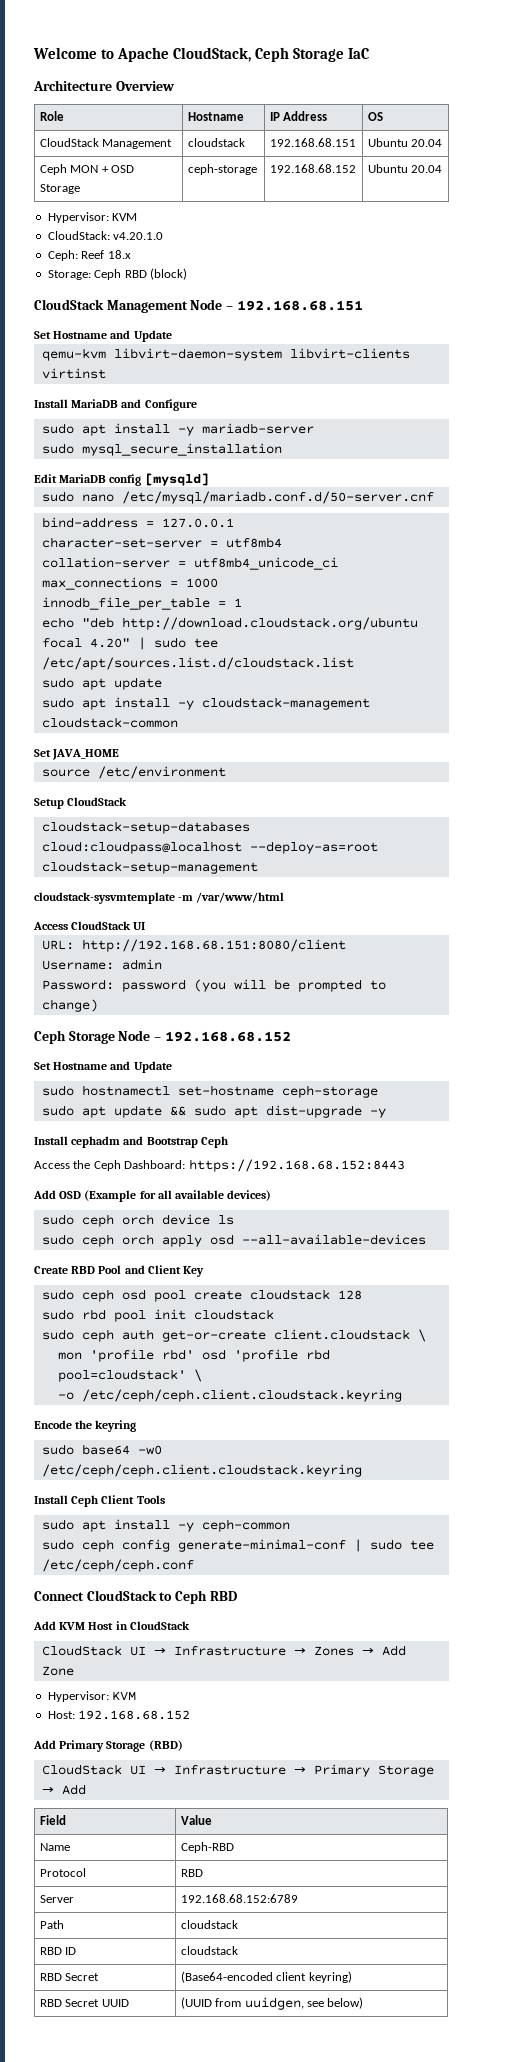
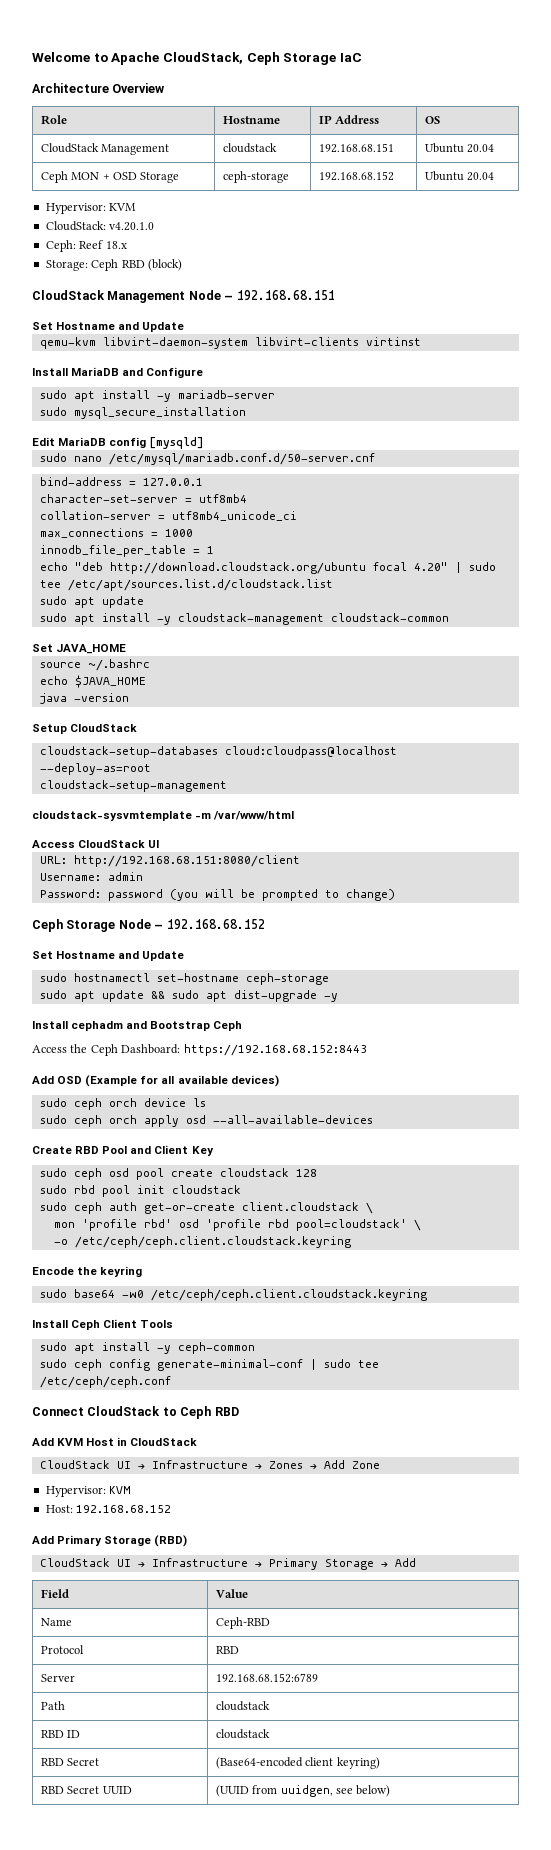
[97,766,226,779] /etc/environment -> [87,659,150,671] [39,675,146,688] [39,693,129,704] ~/.bashrc // echo $JAVA_HOME // java -version

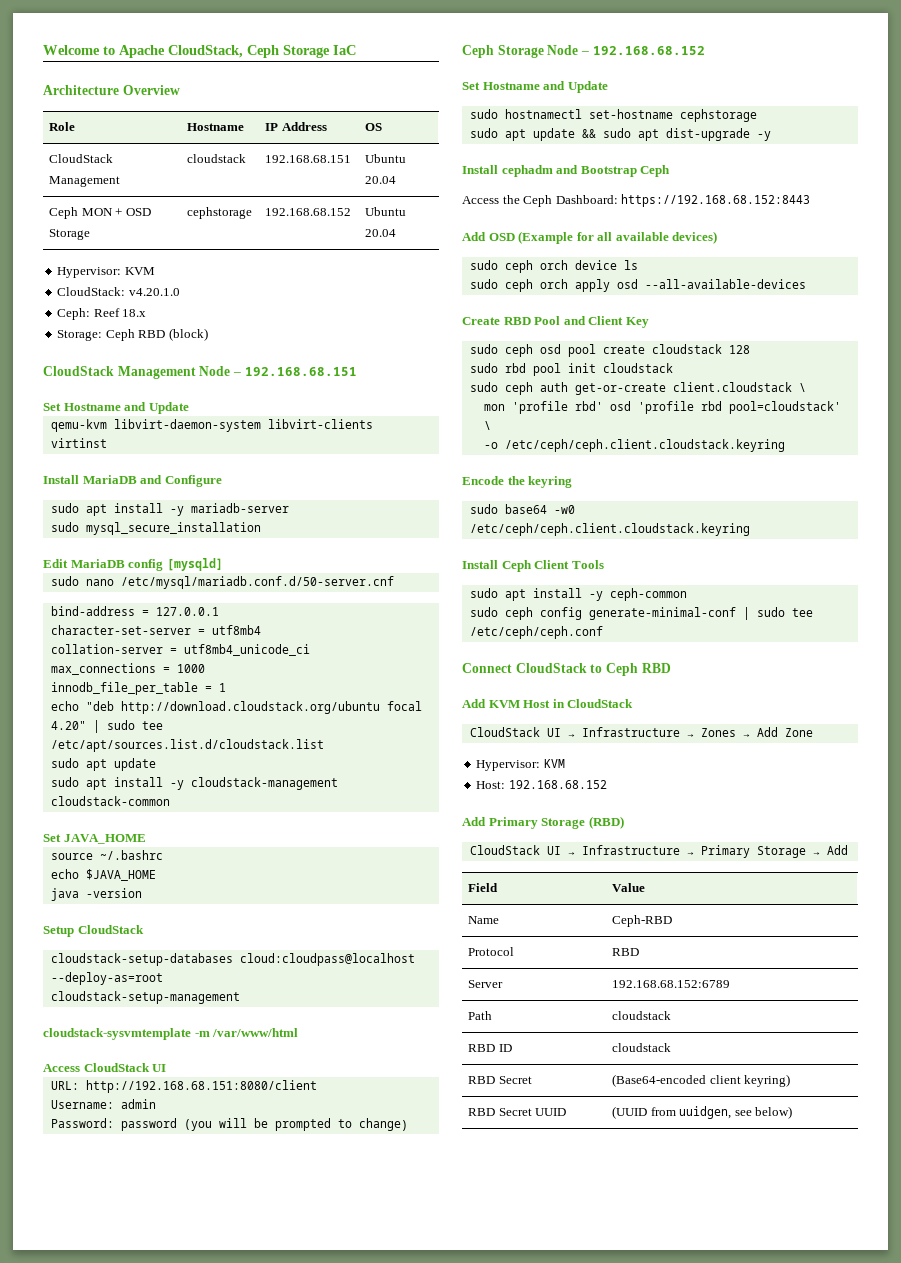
[222,171,289,183] ceph-storage -> [187,207,253,219] cephstorage
[245,973,329,985] ceph-storage -> [679,109,757,122] cephstorage

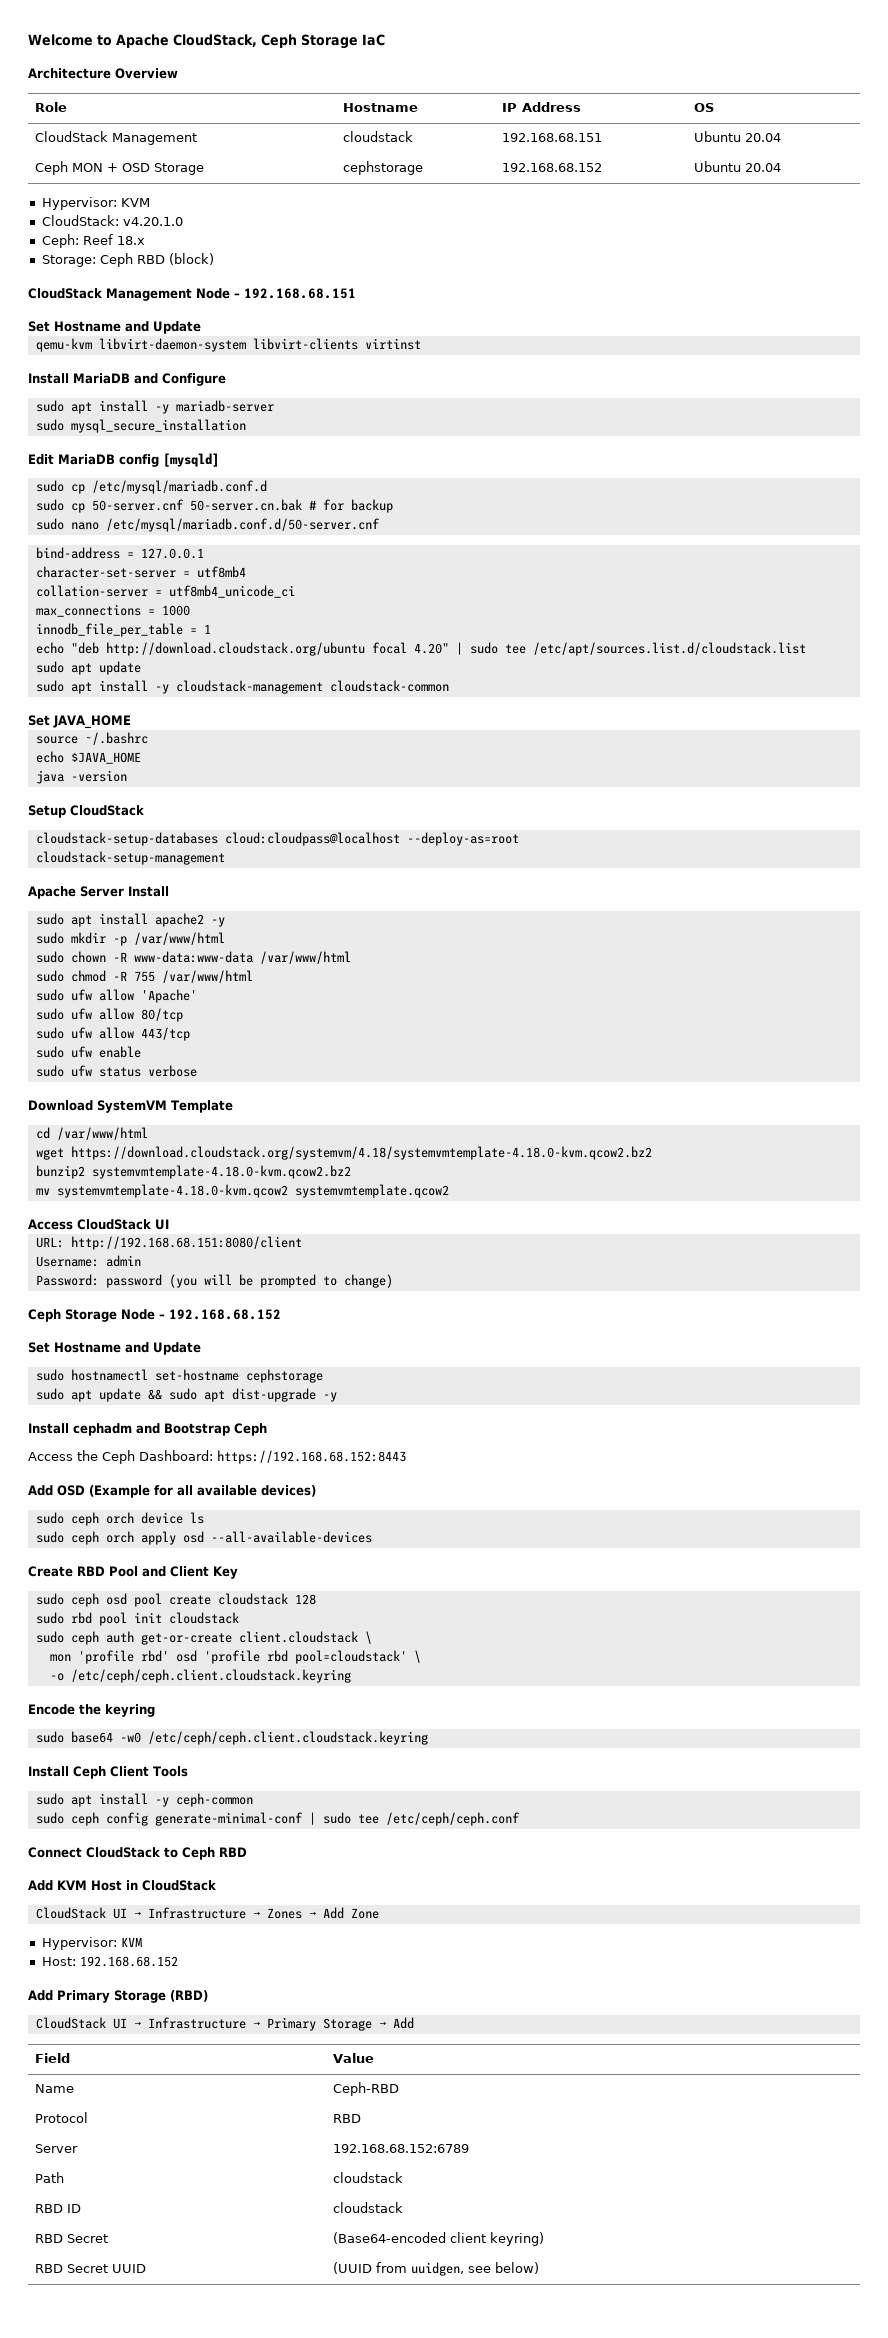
(223, 564) none -> [35,480,267,494] [35,499,393,513] // sudo cp /etc/mysql/mariadb.conf.d // sudo cp 50-server.cnf 50-server.cn.bak # for backup
[43,1028,299,1040] cloudstack-sysvmtemplate -m /var/www/html -> [28,886,169,899] [35,913,225,927] [35,932,225,946] [35,951,351,964] [35,970,253,983] [35,989,197,1003] [35,1008,183,1022] [35,1027,190,1041] [35,1046,141,1058] [35,1065,197,1077] [28,1100,233,1113] [35,1127,148,1140] [35,1146,652,1160] [35,1165,351,1179] [35,1184,449,1198] Apache Server Install // sudo apt install apache2 -y // sudo mkdir -p /var/www/html // sudo chown -R www-data:www-data /var/www/html // sudo chmod -R 755 /var/www/html // sudo ufw allow 'Apache' // sudo ufw allow 80/tcp // sudo ufw allow 443/tcp // sudo ufw enable // sudo ufw status verbose // Download SystemVM Template // cd /var/www/html // wget https://download.cloudstack.org/systemvm/4.18/systemvmtemplate-4.18.0-kvm.qcow2.bz2 // bunzip2 systemvmtemplate-4.18.0-kvm.qcow2.bz2 // mv systemvmtemplate-4.18.0-kvm.qcow2 systemvmtemplate.qcow2

